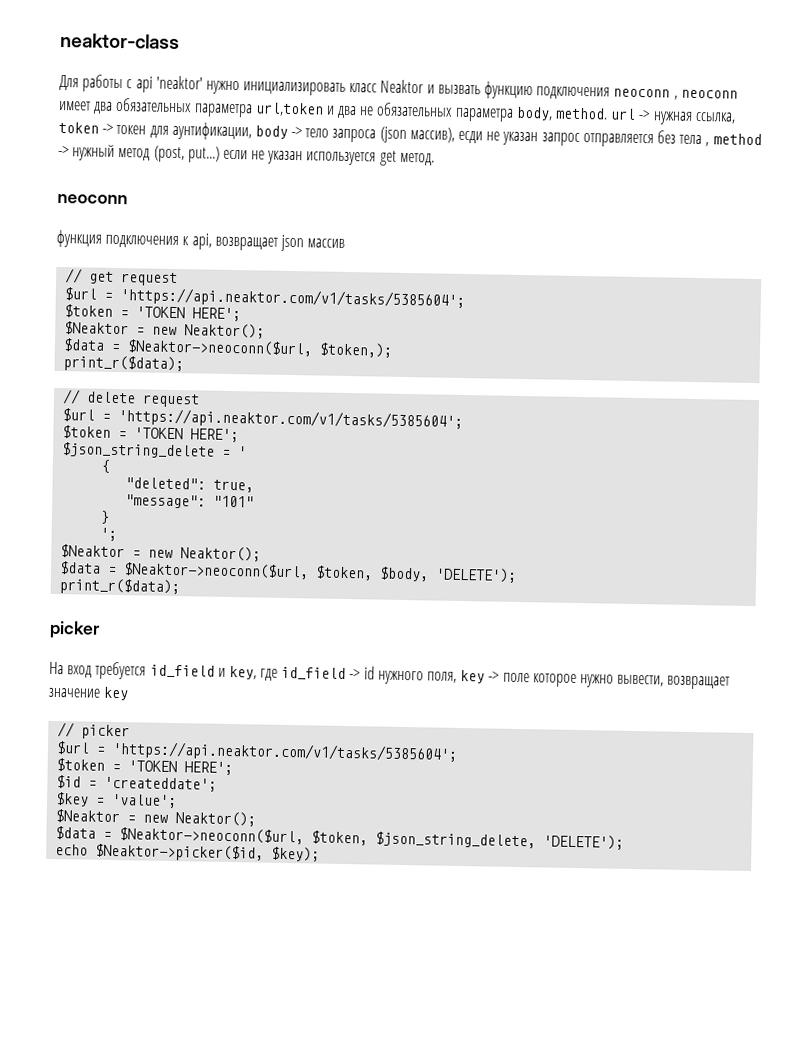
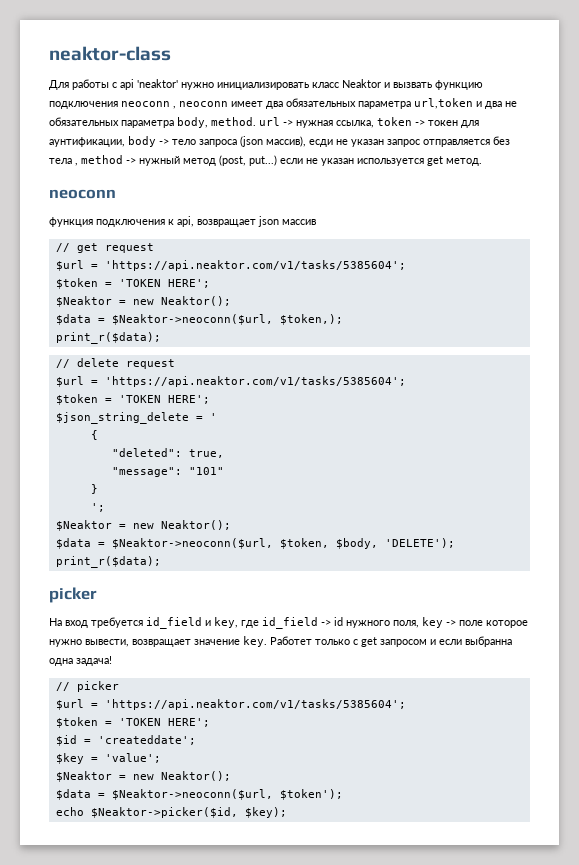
[103,686,130,701] key -> [243,636,512,647] [49,656,112,666] key. Работет только с get запросом и если выбранна одна задача!
[311,830,625,850] $token, $json_string_delete, 'DELETE'); -> [279,789,343,800] $token');

